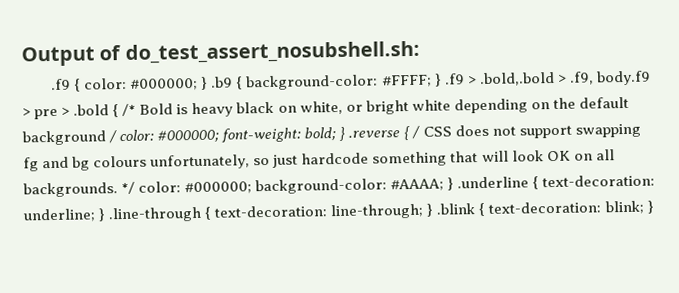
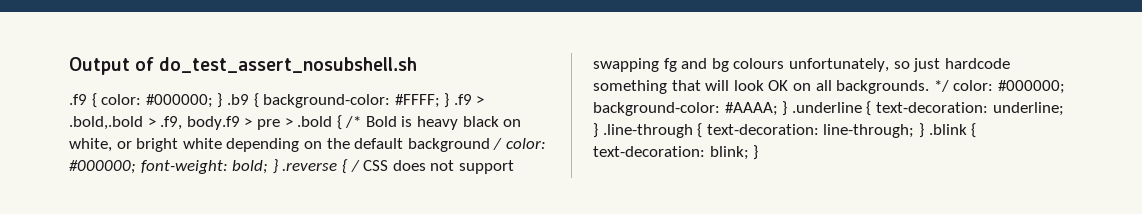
[124,40,420,64] do_test_assert_nosubshell.sh: -> [159,57,418,73] do_test_assert_nosubshell.sh

